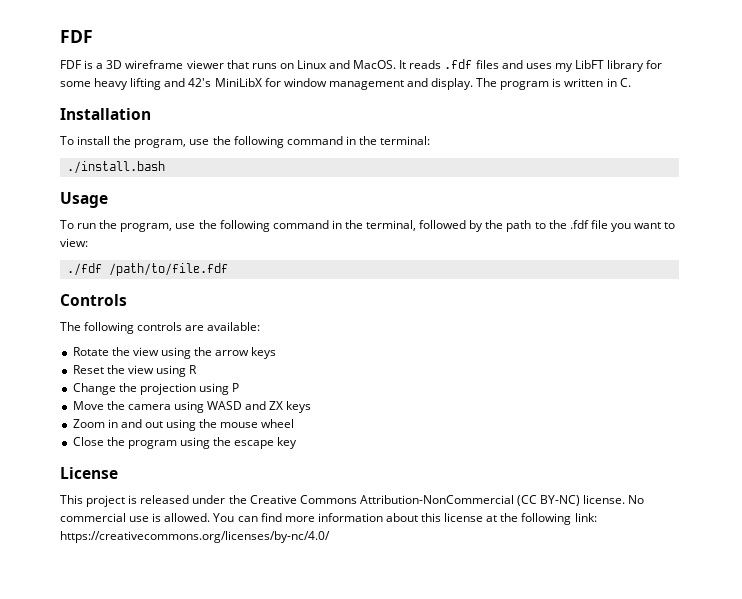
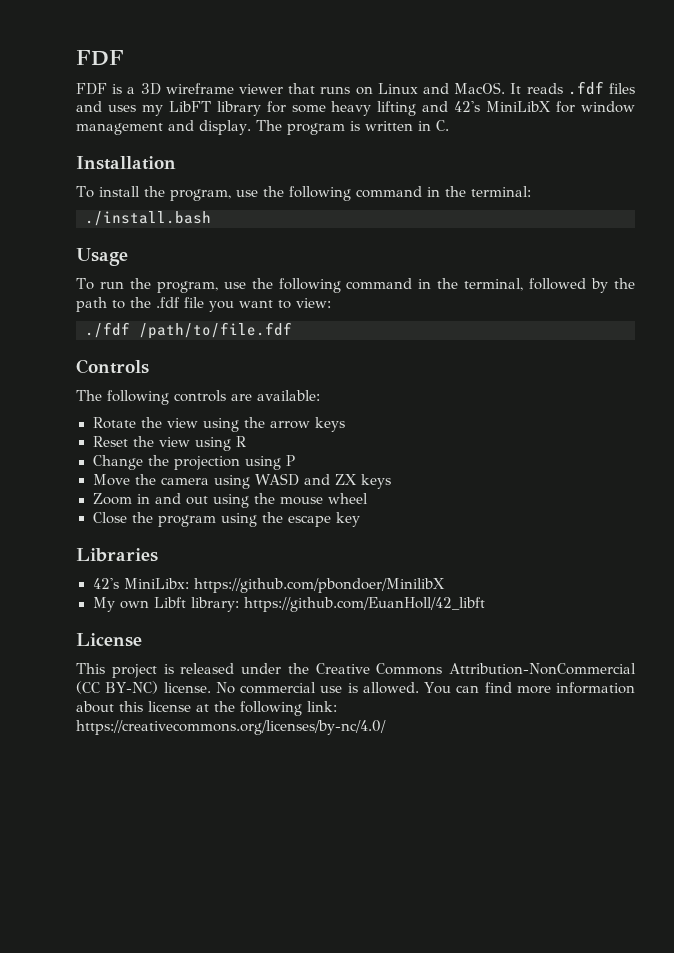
(298, 443) none -> [76,548,158,562] [92,578,445,593] [92,597,485,612] // Libraries // 42's MiniLibx: https://github.com/pbondoer/MinilibX // My own Libft library: https://github.com/EuanHoll/42_libft

